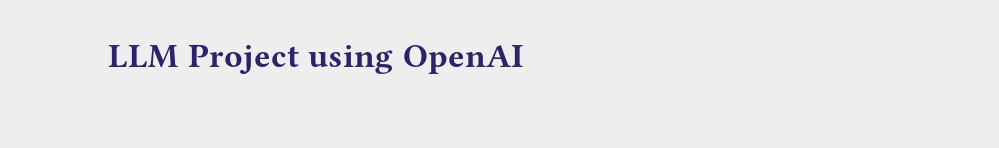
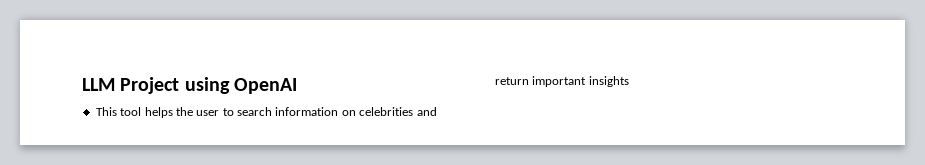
(523, 59) none -> [95,107,437,118] [494,76,629,87] // This tool helps the user to search information on celebrities and return important insights

